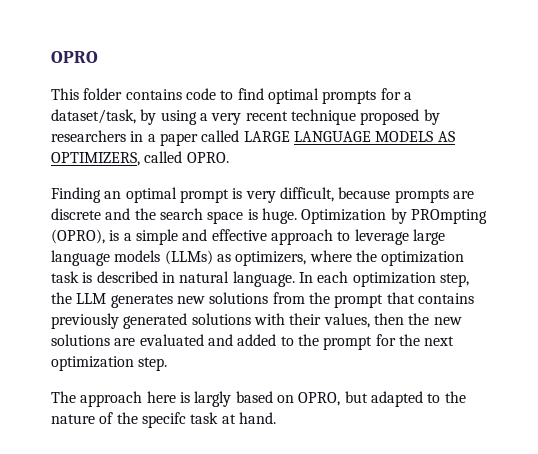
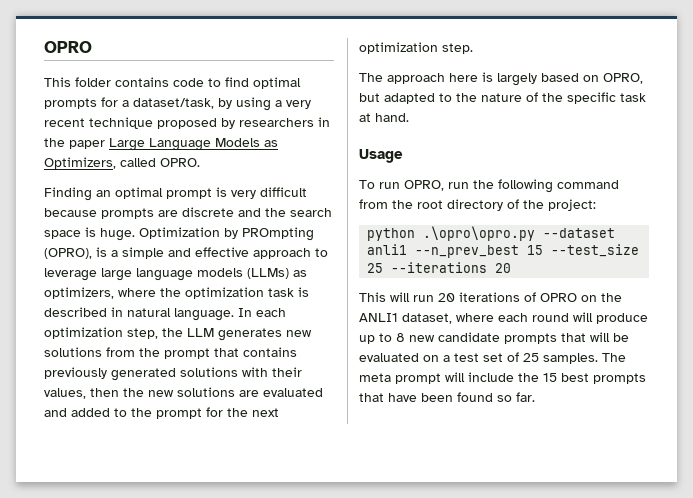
[147,130,455,146] [51,152,140,166] a paper called LARGE LANGUAGE MODELS AS OPTIMIZERS, -> [44,138,278,151] [44,157,116,169] the paper Large Language Models as Optimizers,
[279,187,334,202] difficult, -> [260,187,307,197] difficult
[194,391,232,407] largly -> [497,73,537,86] largely
[141,412,186,428] specifc -> [567,92,616,104] specific
(276, 418) none -> [359,149,403,163] [359,179,619,193] [359,199,596,211] [367,226,616,241] [367,244,640,258] [367,262,512,273] [359,292,622,302] [359,312,648,324] [359,332,629,344] [359,352,626,364] [359,372,646,384] [359,392,535,402] // Usage // To run OPRO, run the following command from the root directory of the project: // python .\opro\opro.py --dataset anli1 --n_prev_best 15 --test_size 25 --iterations 20 // This will run 20 iterations of OPRO on the ANLI1 dataset, where each round will produce up to 8 new candidate prompts that will be evaluated on a test set of 25 samples. The meta prompt will include the 15 best prompts that have been found so far.

